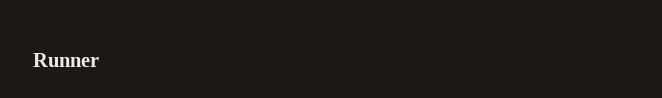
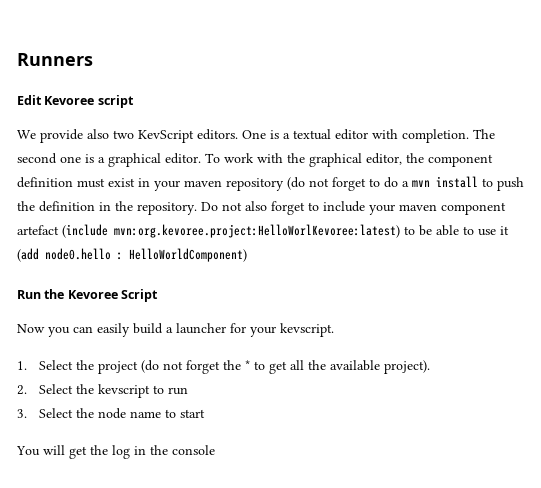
[33,53,99,67] Runner -> [17,53,93,66] [17,95,134,108] [17,129,495,143] [17,153,493,167] [17,176,524,191] [17,201,506,215] [17,224,509,238] [17,248,247,262] [17,289,159,302] [17,323,334,337] [17,360,431,374] [17,384,189,398] [17,408,206,419] [16,445,215,459] Runners // Edit Kevoree script // We provide also two KevScript editors. One is a textual editor with completion. The second one is a graphical editor. To work with the graphical editor, the component definition must exist in your maven repository (do not forget to do a mvn install to push the definition in the repository. Do not also forget to include your maven component artefact (include mvn:org.kevoree.project:HelloWorlKevoree:latest) to be able to use it (add node0.hello : HelloWorldComponent) // Run the Kevoree Script // Now you can easily build a launcher for your kevscript. // 1. Select the project (do not forget the * to get all the available project). // 2. Select the kevscript to run // 3. Select the node name to start // You will get the log in the console

